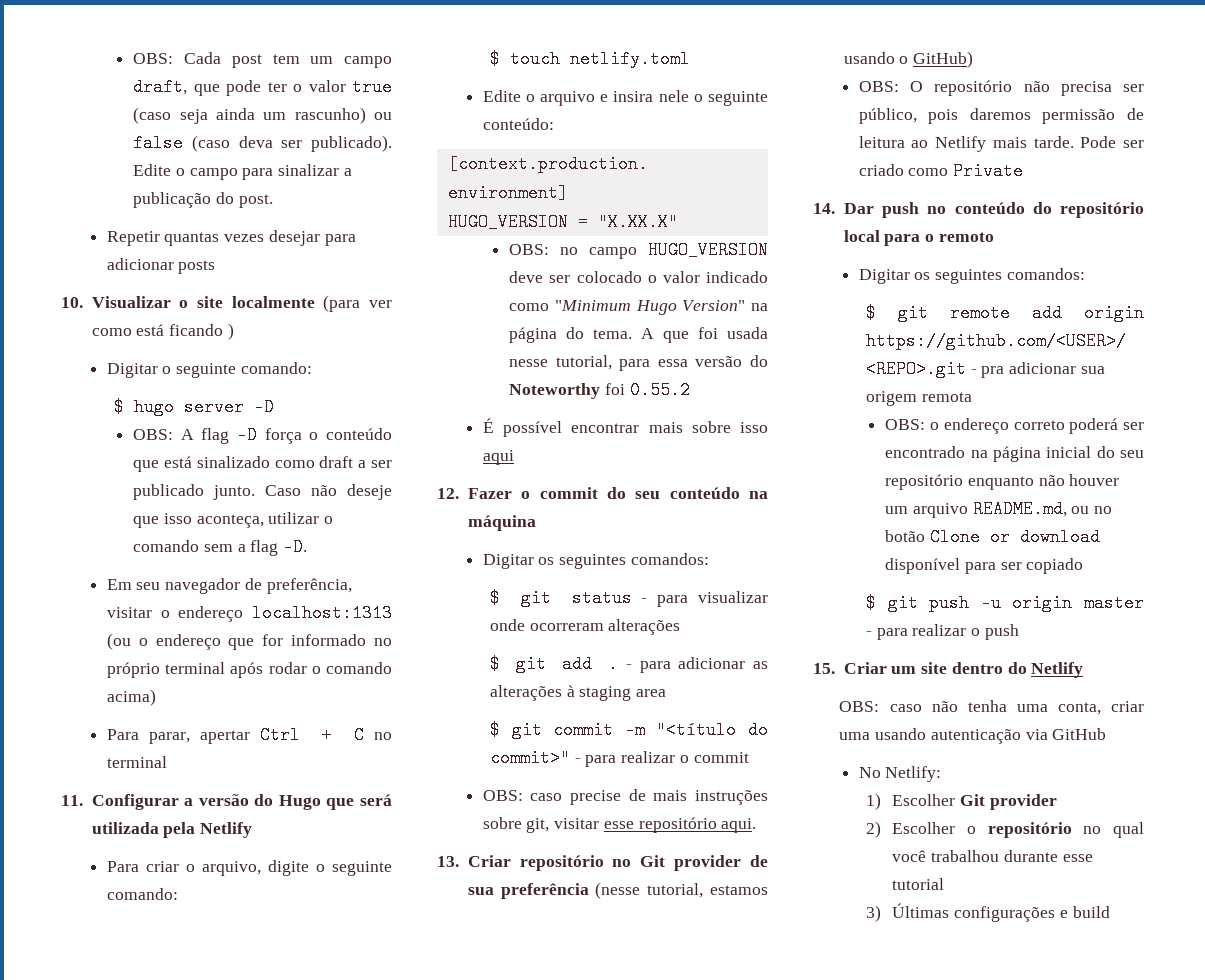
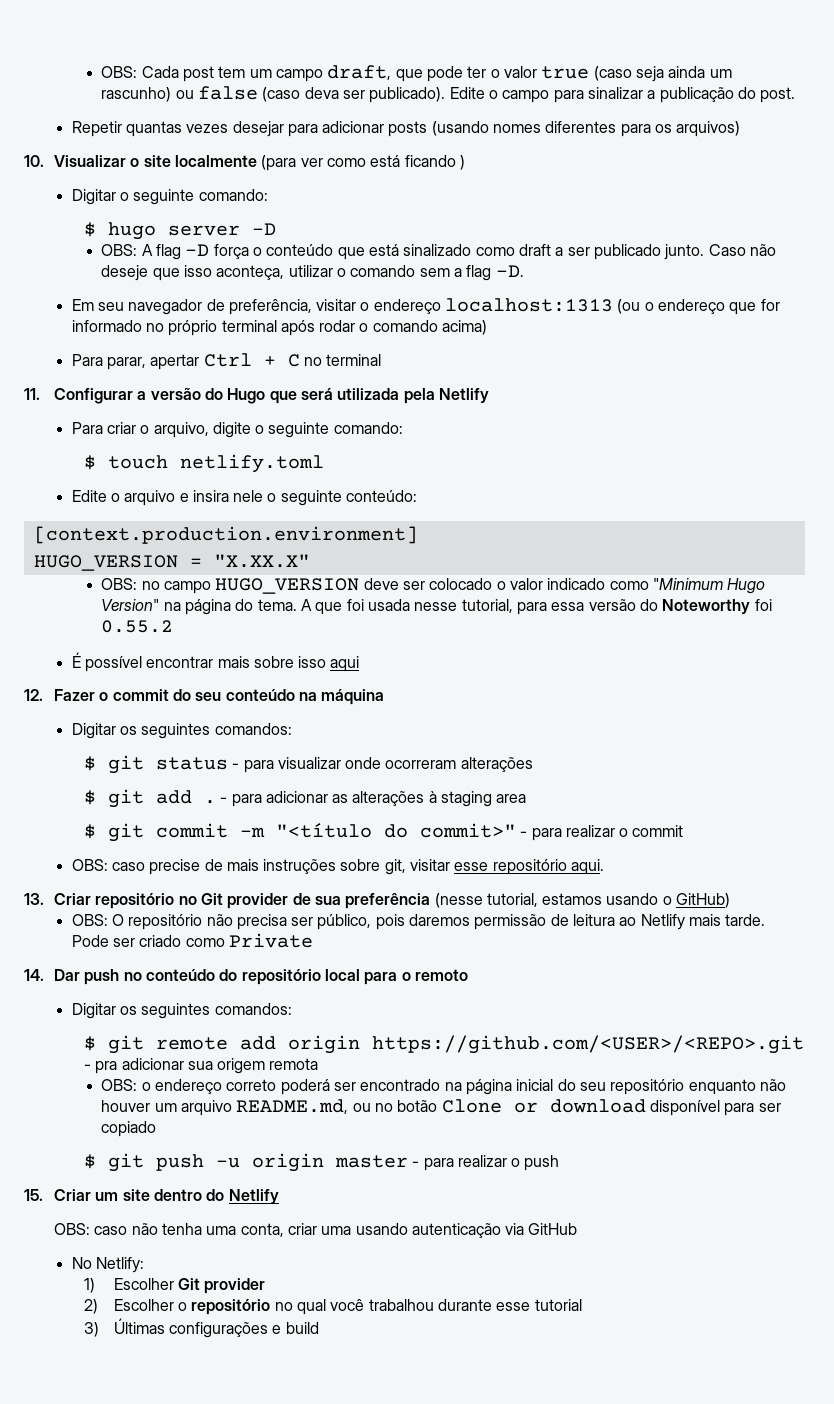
(216, 267) none -> [431,121,741,137] (usando nomes diferentes para os arquivos)

